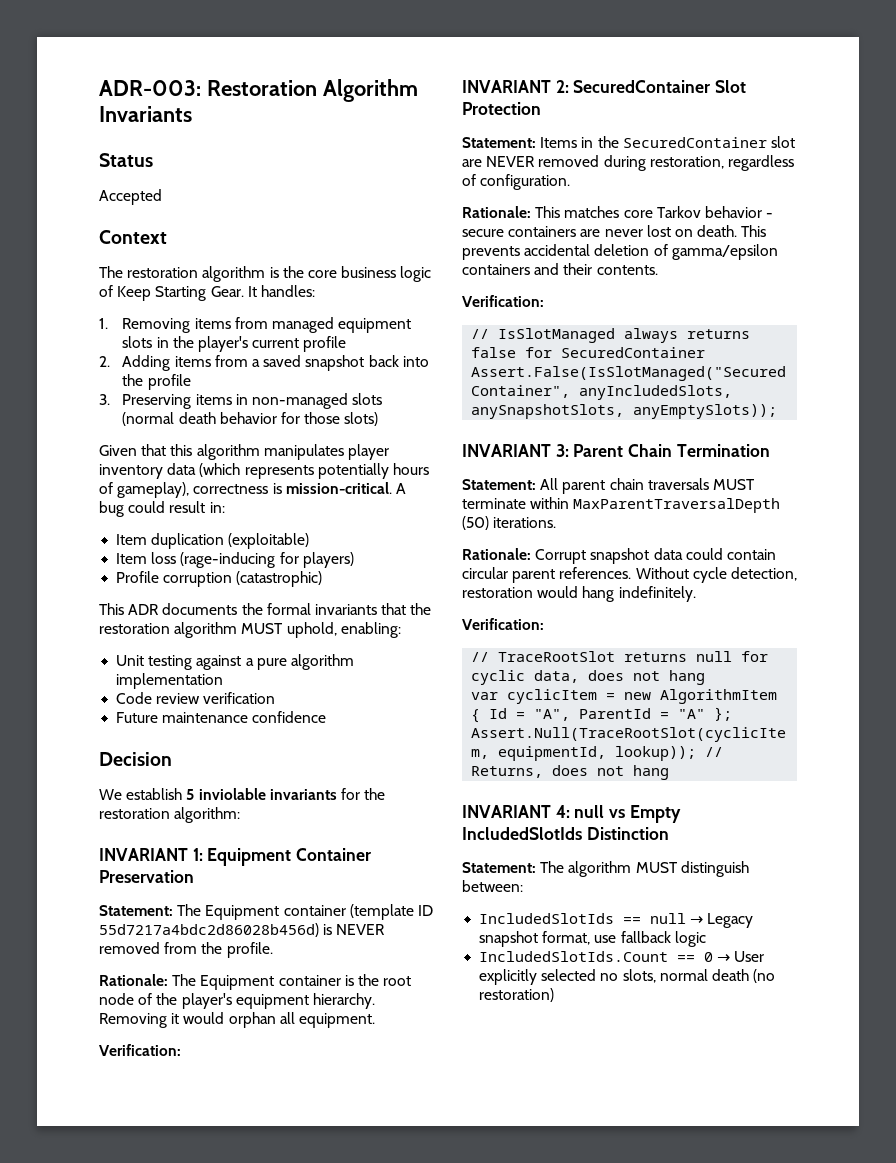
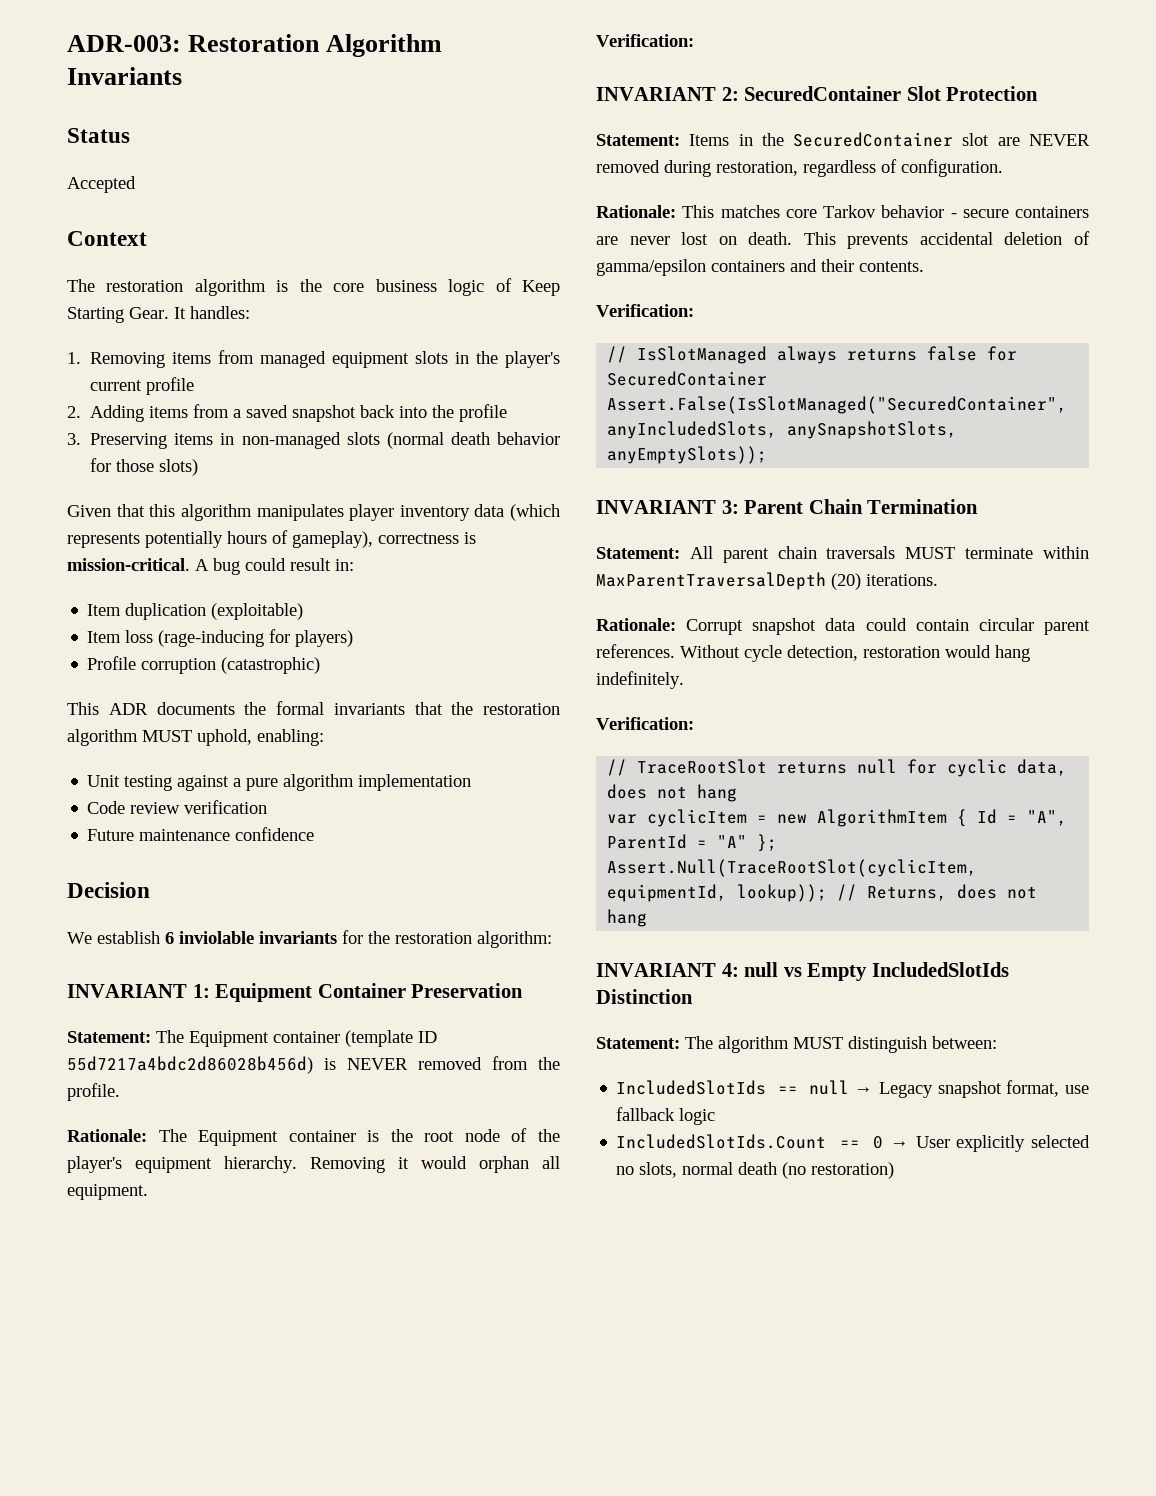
[186,789,195,800] 5 -> [165,932,174,944] 6
[462,516,489,530] (50) -> [831,573,861,590] (20)

